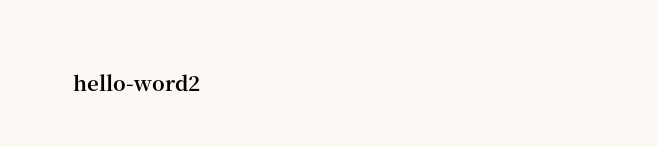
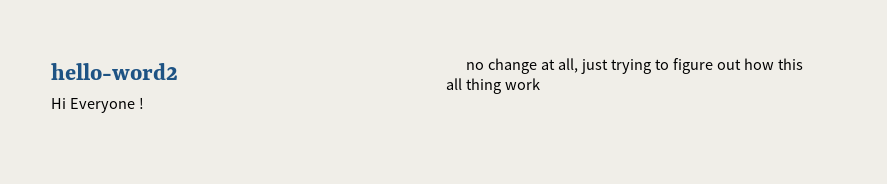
(200, 82) none -> [51,97,144,113] [466,58,803,74] [446,78,540,94] // Hi Everyone ! // no change at all, just trying to figure out how this all thing work

